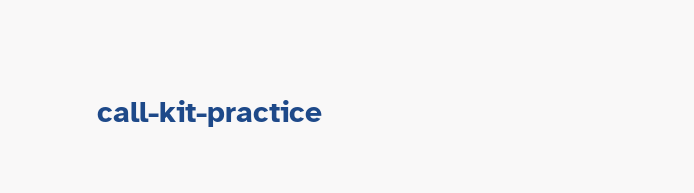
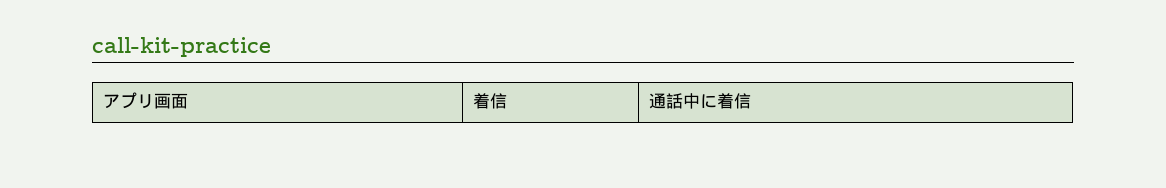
(322, 113) none -> [102,92,188,109] [472,93,507,109] [648,93,751,109] // アプリ画面 | 着信 | 通話中に着信

